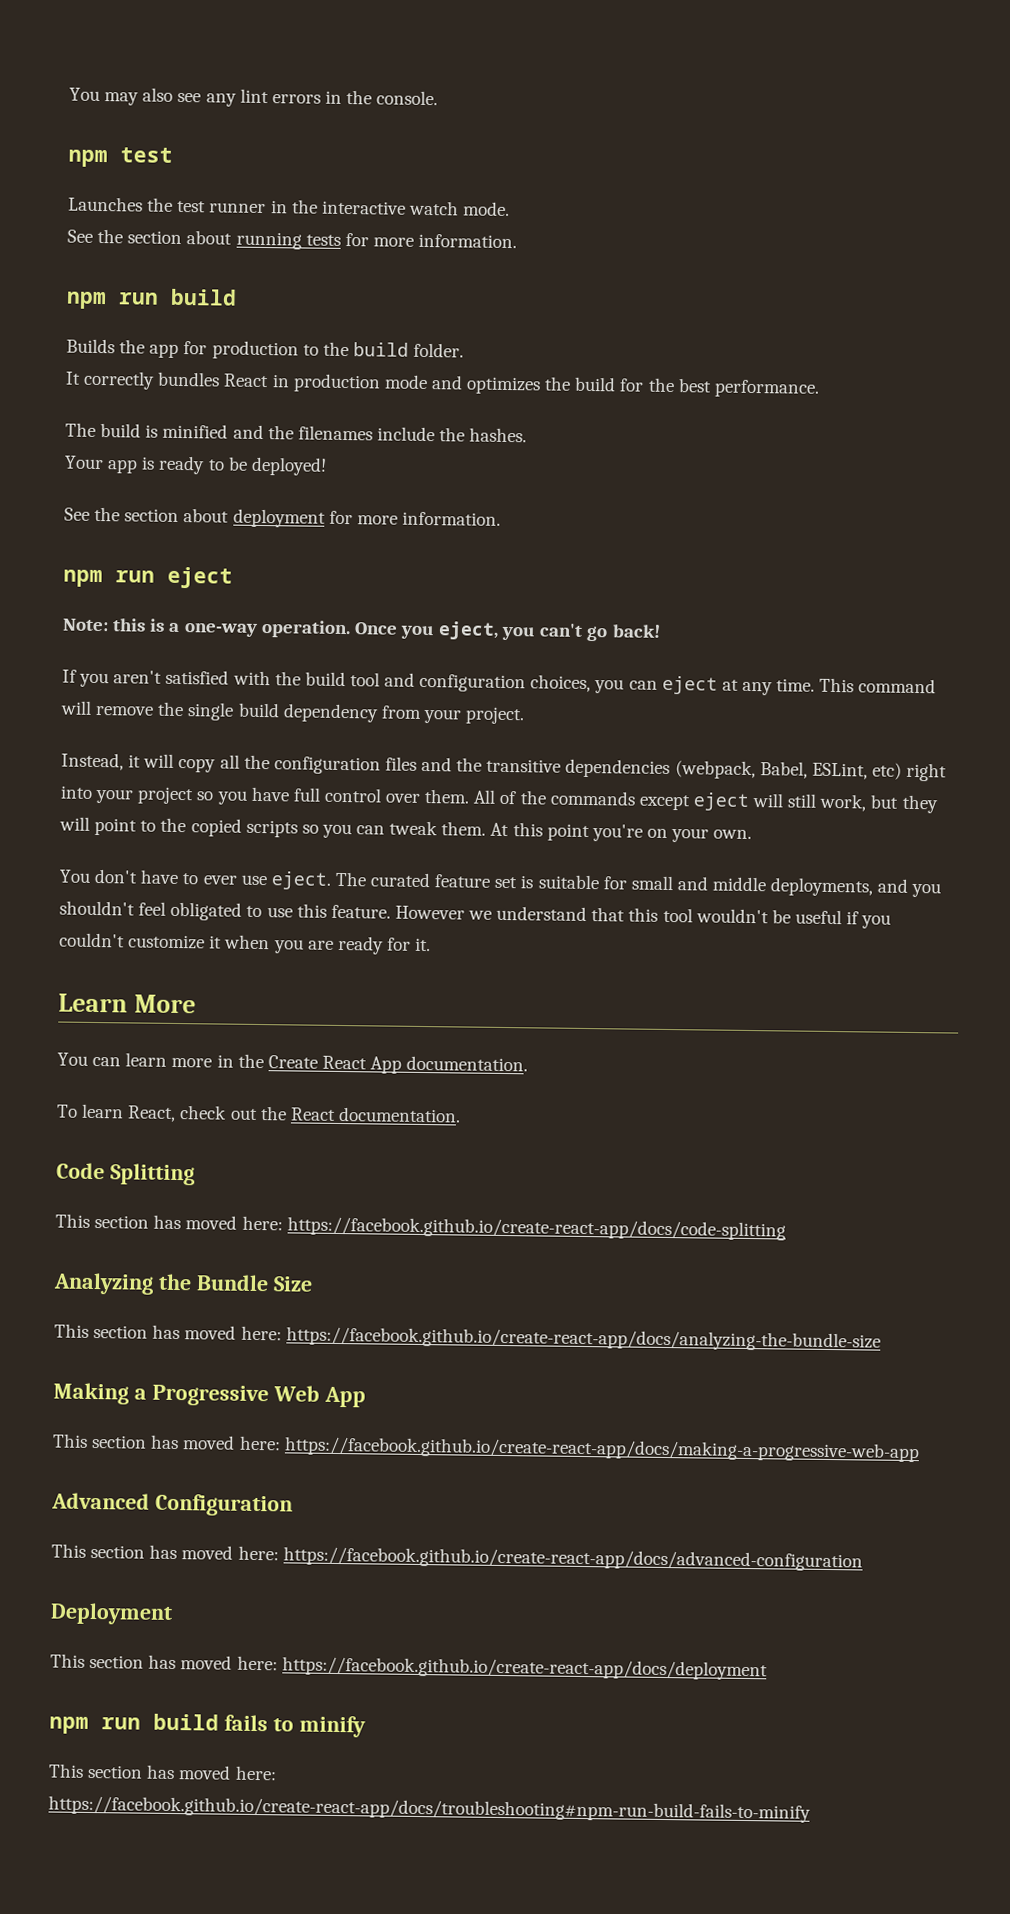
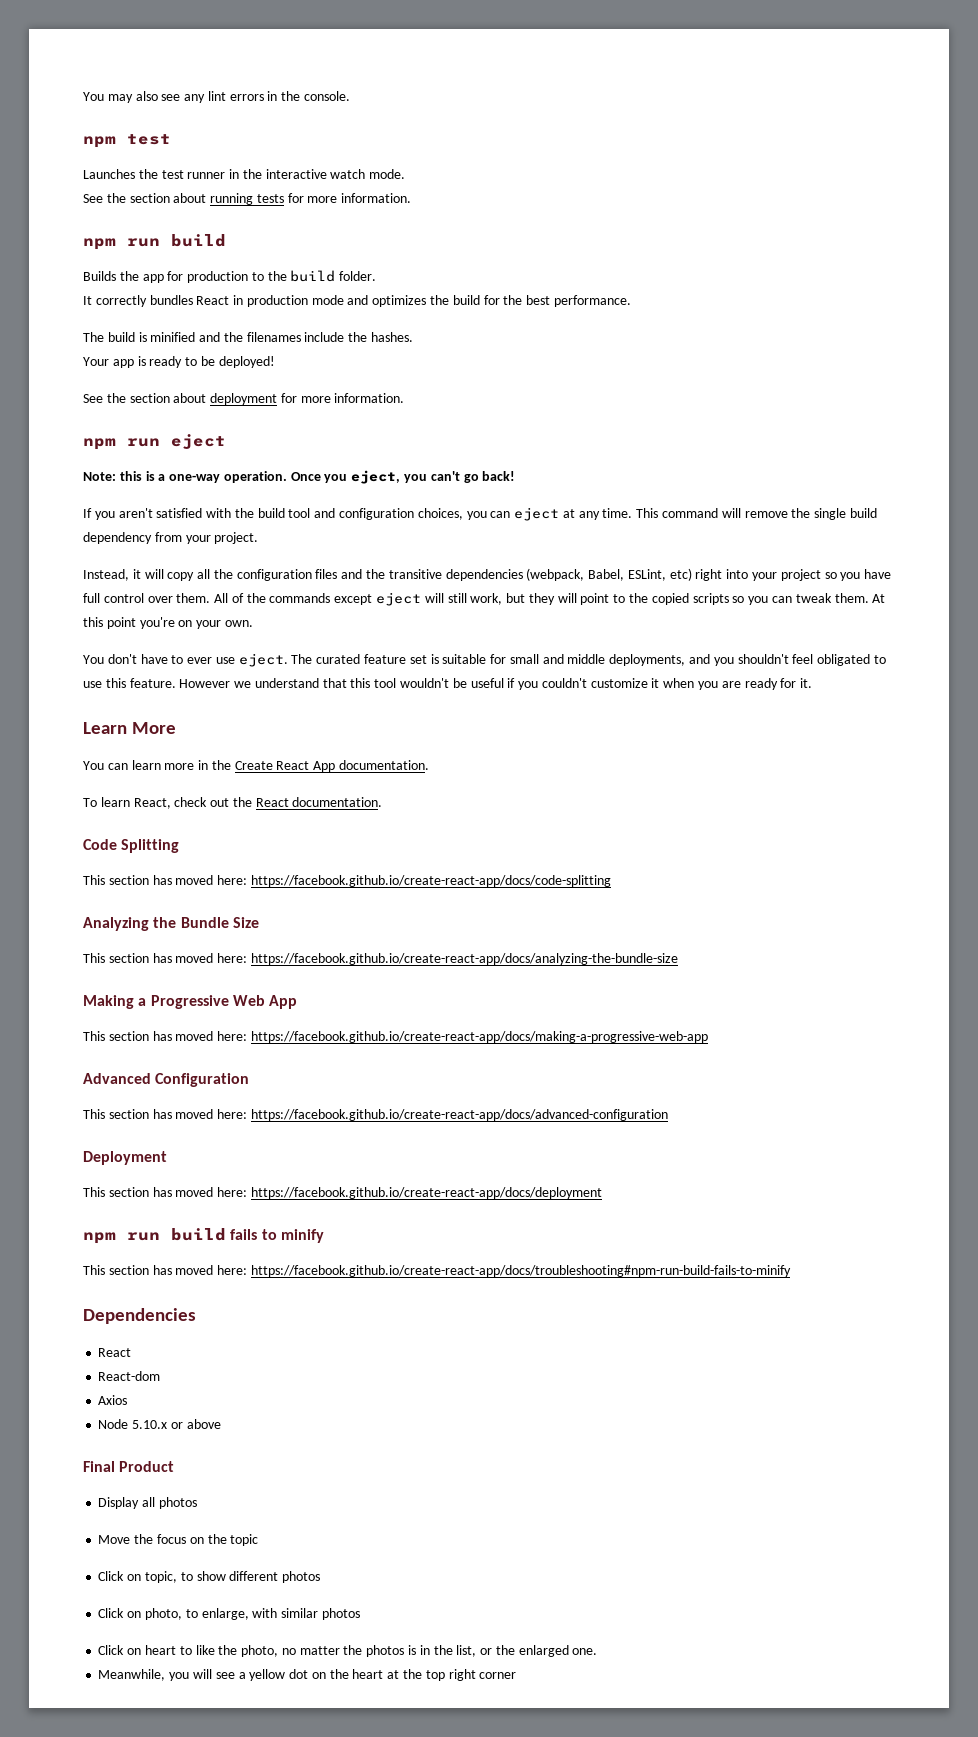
(811, 1809) none -> [83,1308,196,1324] [98,1348,132,1357] [98,1371,161,1381] [98,1395,128,1405] [98,1419,221,1429] [83,1461,175,1472] [98,1497,197,1509] [98,1534,259,1546] [98,1571,321,1583] [98,1608,360,1620] [98,1645,598,1657] [98,1669,517,1681] // Dependencies // React // React-dom // Axios // Node 5.10.x or above // Final Product // Display all photos // Move the focus on the topic // Click on topic, to show different photos // Click on photo, to enlarge, with similar photos // Click on heart to like the photo, no matter the photos is in the list, or the enlarged one. // Meanwhile, you will see a yellow dot on the heart at the top right corner

